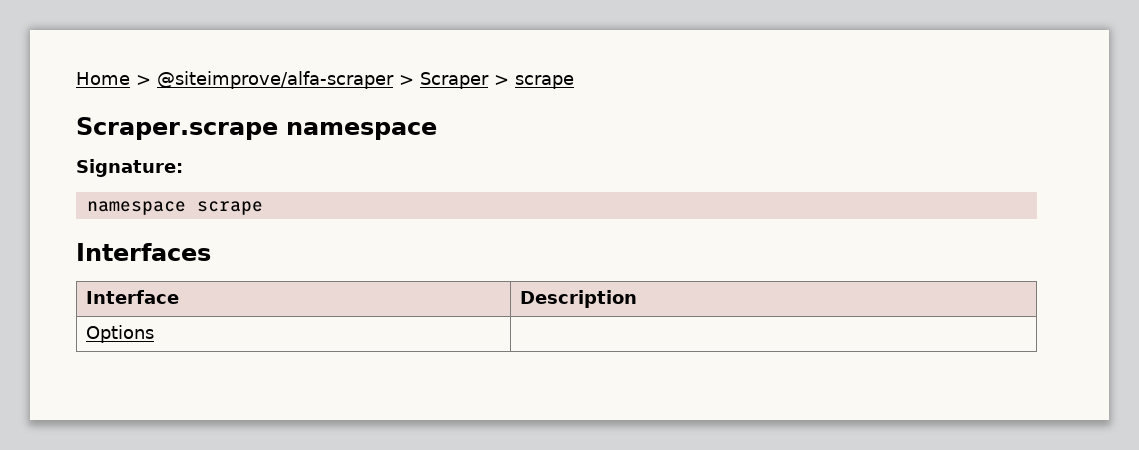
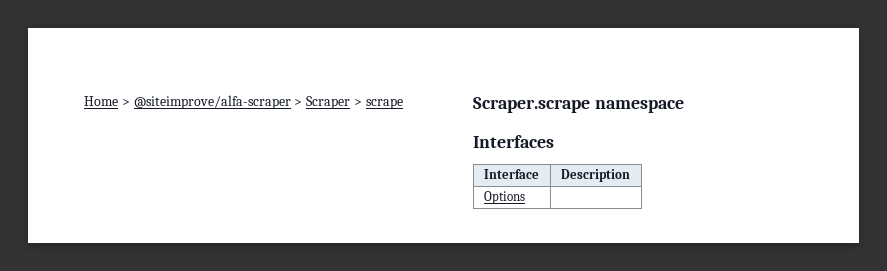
[76,159,183,177] [86,201,263,215] // Signature: // namespace scrape -> (684, 106) none

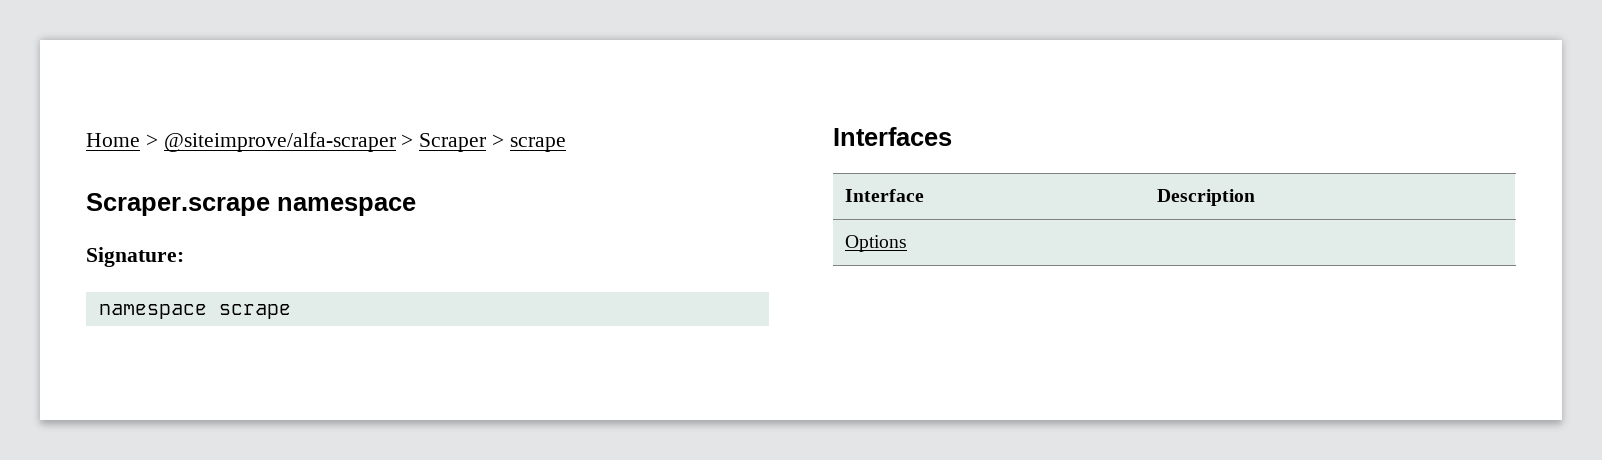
(684, 106) none -> [86,247,184,267] [98,304,291,319] // Signature: // namespace scrape

